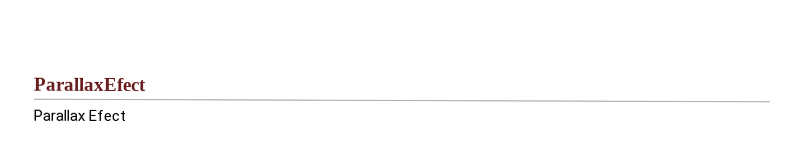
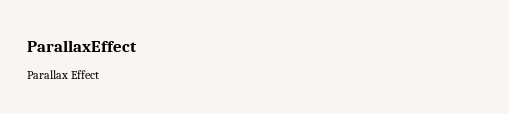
[33,77,146,92] ParallaxEfect -> [27,40,137,52] ParallaxEffect
[88,109,127,122] Efect -> [71,70,100,79] Effect

